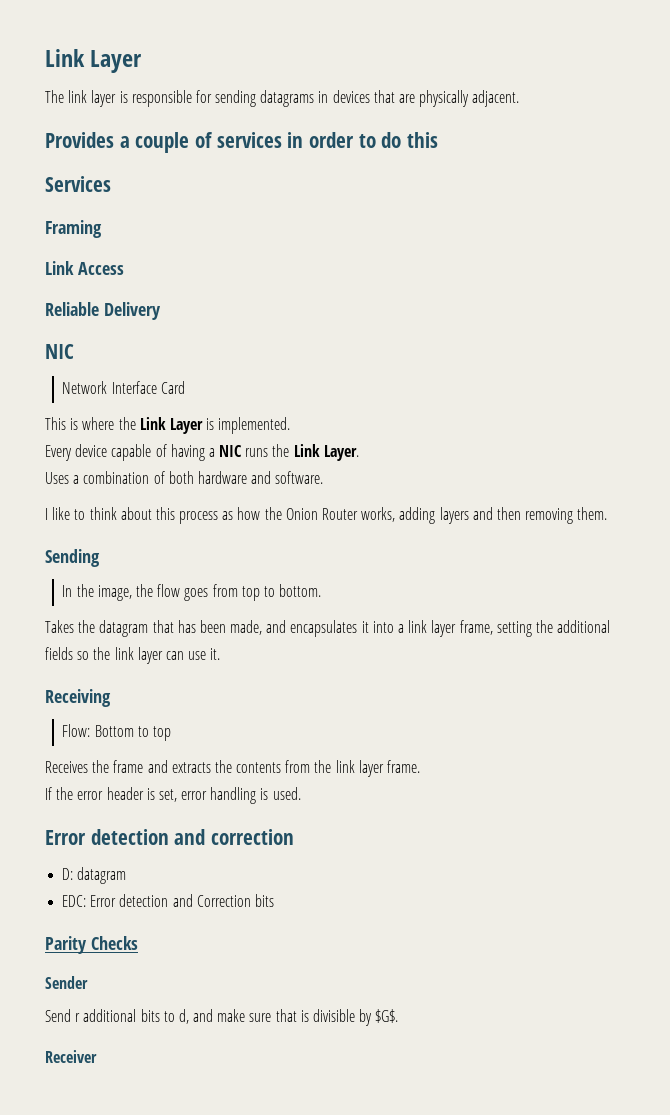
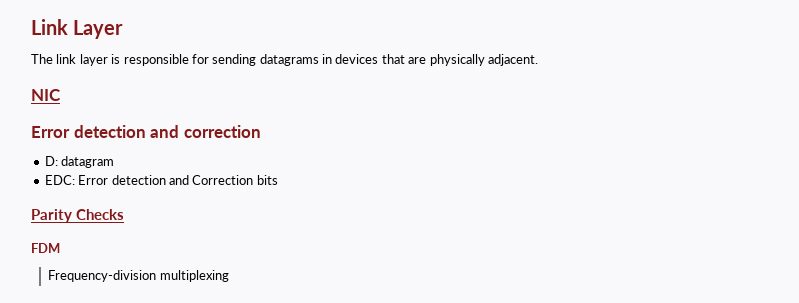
[45,132,439,153] [45,176,111,192] [45,220,102,238] [45,261,124,275] [45,302,161,320] [45,344,74,359] [62,381,185,394] [45,417,291,434] [45,444,359,461] [45,471,324,484] [45,507,608,524] [45,549,100,567] [62,584,322,601] [45,620,611,637] [45,647,221,664] [45,689,111,707] [62,724,171,741] [45,760,421,777] [45,787,301,804] Provides a couple of services in order to do this // Services // Framing // Link Access // Reliable Delivery // NIC // Network Interface Card // This is where the Link Layer is implemented. // Every device capable of having a NIC runs the Link Layer. // Uses a combination of both hardware and software. // I like to think about this process as how the Onion Router works, adding layers and then removing them. // Sending // In the image, the flow goes from top to bottom. // Takes the datagram that has been made, and encapsulates it into a link layer frame, setting the additional fields so the link layer can use it. // Receiving // Flow: Bottom to top // Receives the frame and extracts the contents from the link layer frame. // If the error header is set, error handling is used. -> [31,89,61,101] NIC
[45,976,88,989] [45,1009,399,1026] [45,1050,97,1063] Sender // Send r additional bits to d, and make sure that is divisible by $G$. // Receiver -> [31,243,60,253] [48,270,229,282] FDM // Frequency-division multiplexing

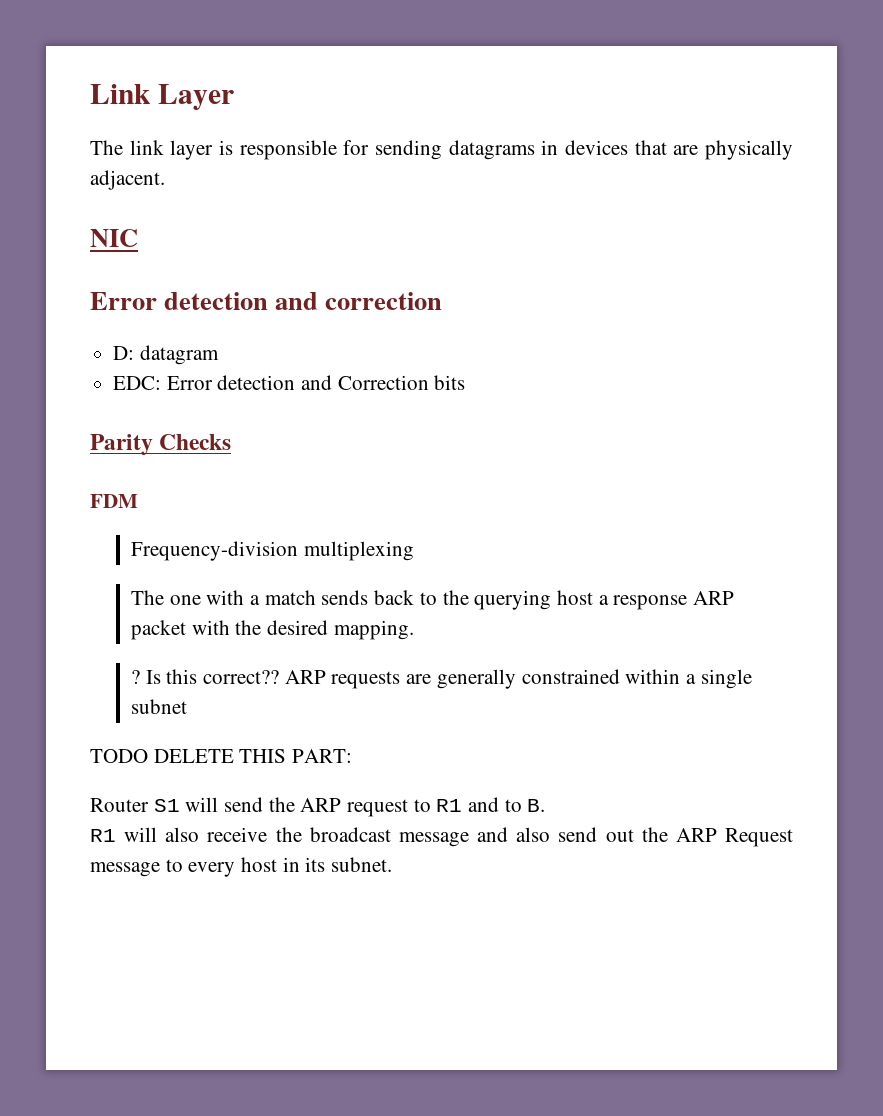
(229, 276) none -> [131,590,734,610] [131,620,414,640] [131,669,752,689] [131,699,188,714] [90,749,353,763] [90,797,546,817] [90,827,793,847] [90,857,393,877] // The one with a match sends back to the querying host a response ARP packet with the desired mapping. // ? Is this correct?? ARP requests are generally constrained within a single subnet // TODO DELETE THIS PART: // Router S1 will send the ARP request to R1 and to B. // R1 will also receive the broadcast message and also send out the ARP Request message to every host in its subnet.

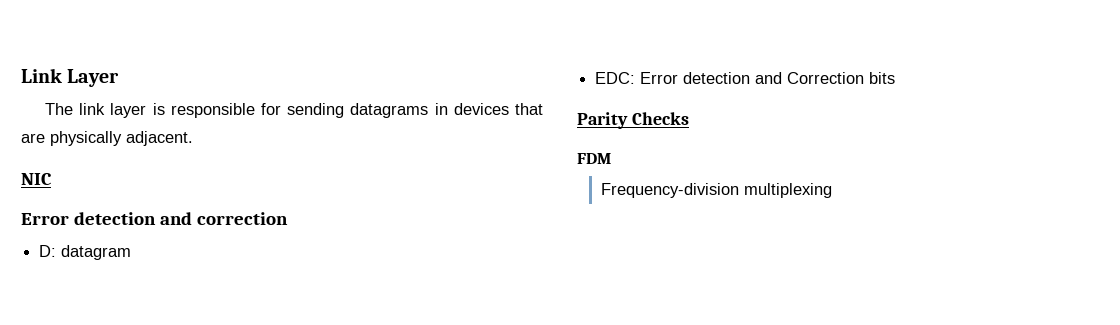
[131,590,734,610] [131,620,414,640] [131,669,752,689] [131,699,188,714] [90,749,353,763] [90,797,546,817] [90,827,793,847] [90,857,393,877] // The one with a match sends back to the querying host a response ARP packet with the desired mapping. // ? Is this correct?? ARP requests are generally constrained within a single subnet // TODO DELETE THIS PART: // Router S1 will send the ARP request to R1 and to B. // R1 will also receive the broadcast message and also send out the ARP Request message to every host in its subnet. -> (832, 190) none

